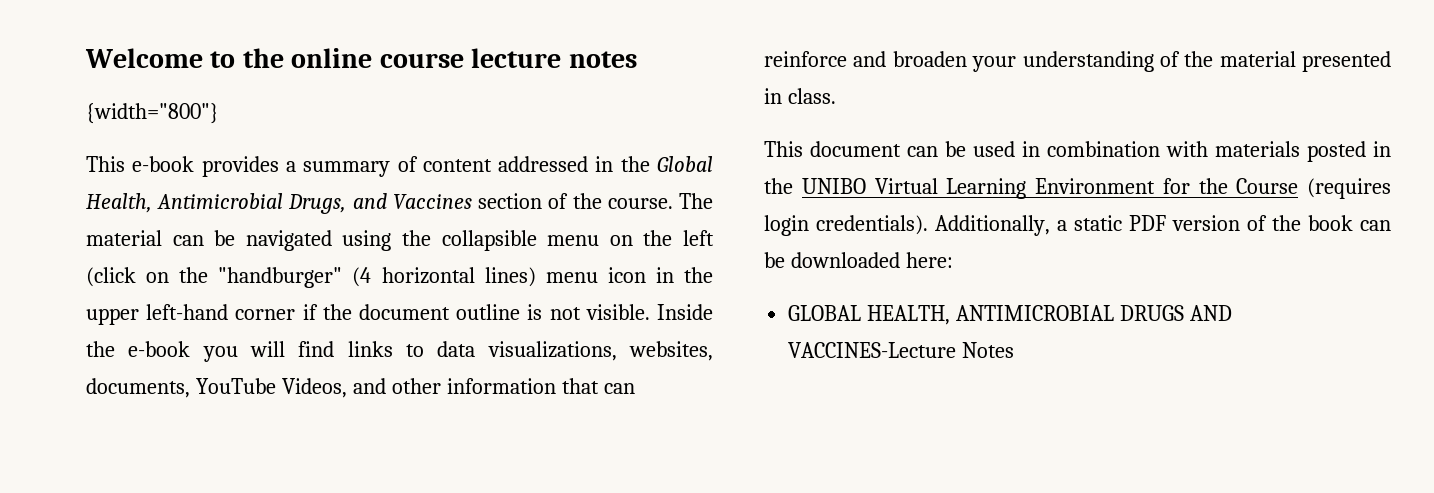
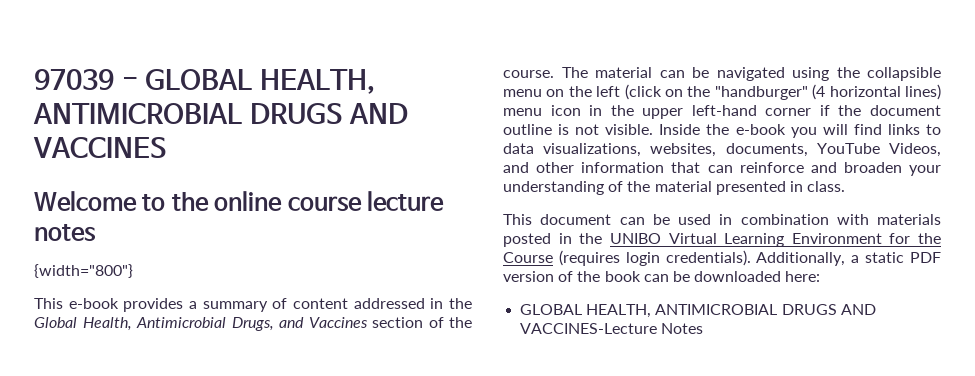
(85, 58) none -> [34,69,375,94] [33,103,409,124] [33,137,167,158] 97039 - GLOBAL HEALTH, ANTIMICROBIAL DRUGS AND VACCINES //

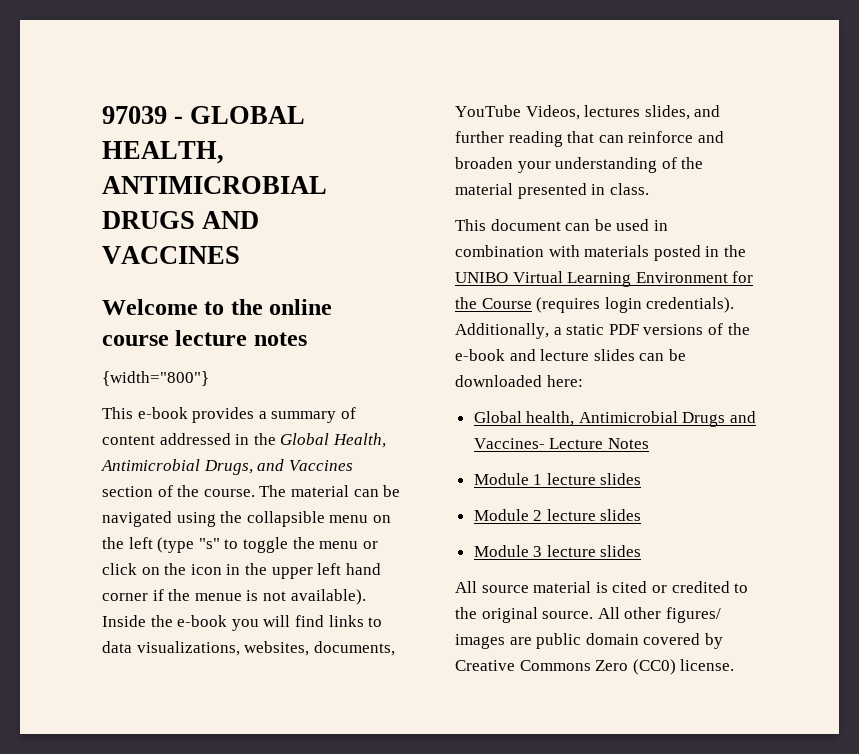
[624,84,941,100] [503,108,542,116] (click on the "handburger" (4 horizontal lines) menu -> [157,537,378,553] [102,563,187,575] (type "s" to toggle the menu or click on the
[691,105,757,116] left-hand -> [317,563,381,575] left hand
[870,105,941,116] [503,124,552,135] document outline -> [194,593,242,601] menue
[605,124,654,135] visible. -> [290,589,366,605] available).
[503,162,665,173] and other information -> [584,105,721,120] [455,131,563,147] lectures slides, and further reading
[503,271,641,282] version of the book -> [643,323,750,335] [455,349,635,361] versions of the e-book and lecture slides
[520,304,876,318] [520,323,704,334] GLOBAL HEALTH, ANTIMICROBIAL DRUGS AND VACCINES-Lecture Notes -> [473,411,757,427] [473,438,649,449] [473,473,642,485] [473,509,642,521] [473,545,642,557] [455,581,749,593] [455,607,721,623] [455,633,723,649] [455,659,735,675] Global health, Antimicrobial Drugs and Vaccines- Lecture Notes // Module 1 lecture slides // Module 2 lecture slides // Module 3 lecture slides // All source material is cited or credited to the original source. All other figures/ images are public domain covered by Creative Commons Zero (CC0) license.

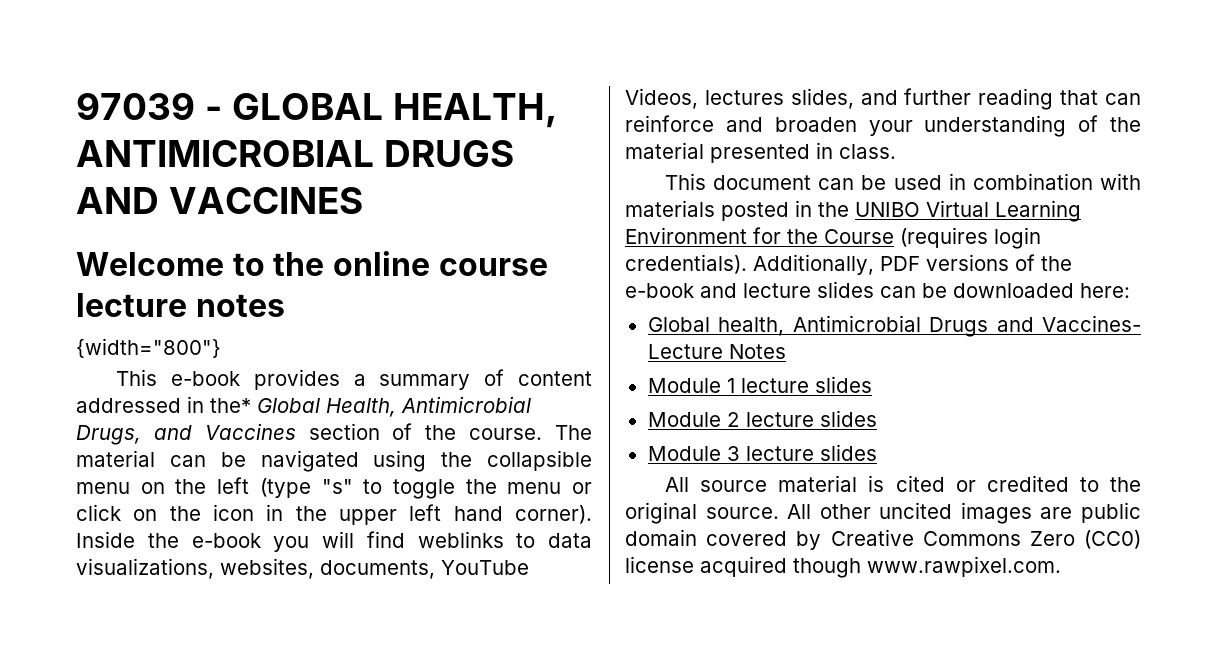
[253,433,276,445] the -> [210,398,251,413] the*
[102,589,366,605] corner if the menue is not available). -> [515,505,592,524] corner).
[328,615,364,627] links -> [417,531,504,548] weblinks
[553,324,605,335] a static -> (874, 264) none
[665,607,721,623] figures/ -> [879,502,953,519] uncited
[680,659,735,671] license. -> [625,556,1061,578] license acquired though www.rawpixel.com.

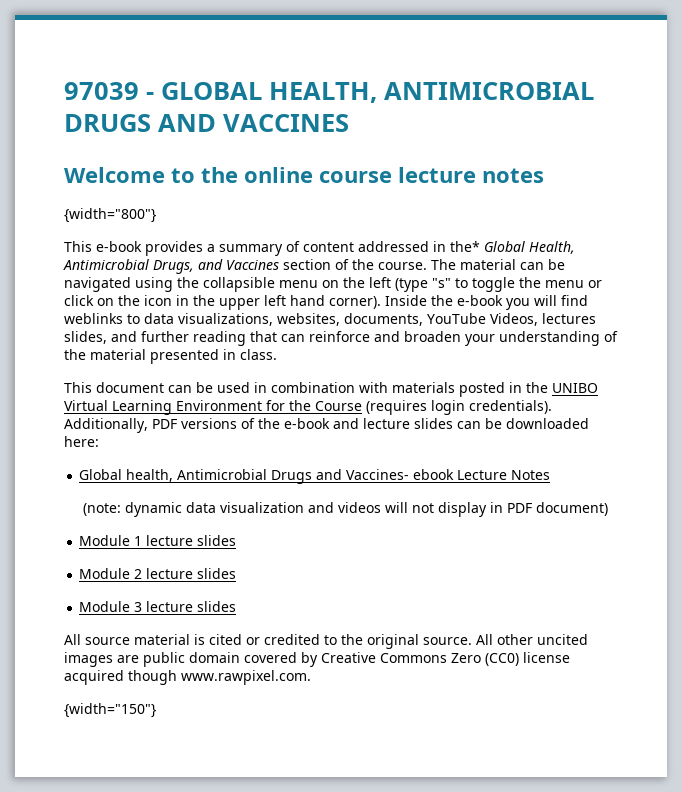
(1141, 323) none -> [413,469,455,480] ebook
(786, 351) none -> [82,502,608,517] // (note: dynamic data visualization and videos will not display in PDF document)
(1061, 566) none -> [64,703,156,718] // {width="150"}

